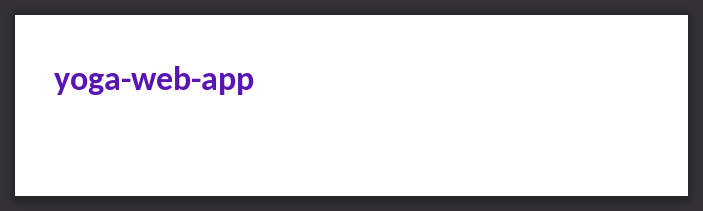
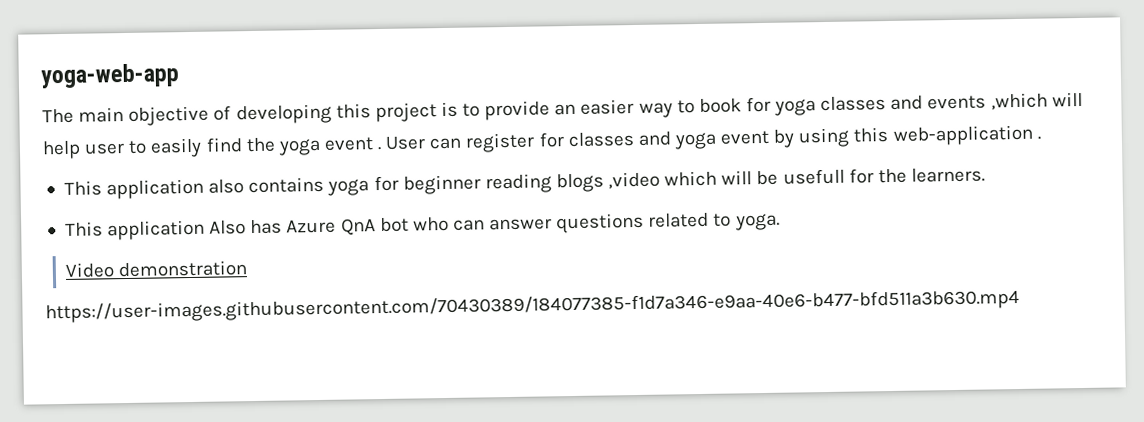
(254, 80) none -> [42,91,1083,126] [42,124,1041,160] [63,167,985,200] [64,212,780,241] [65,260,248,278] [45,288,1020,324] // The main objective of developing this project is to provide an easier way to book for yoga classes and events ,which will help user to easily find the yoga event . User can register for classes and yoga event by using this web-application . // This application also contains yoga for beginner reading blogs ,video which will be usefull for the learners. // This application Also has Azure QnA bot who can answer questions related to yoga. // Video demonstration // https://user-images.githubusercontent.com/70430389/184077385-f1d7a346-e9aa-40e6-b477-bfd511a3b630.mp4

